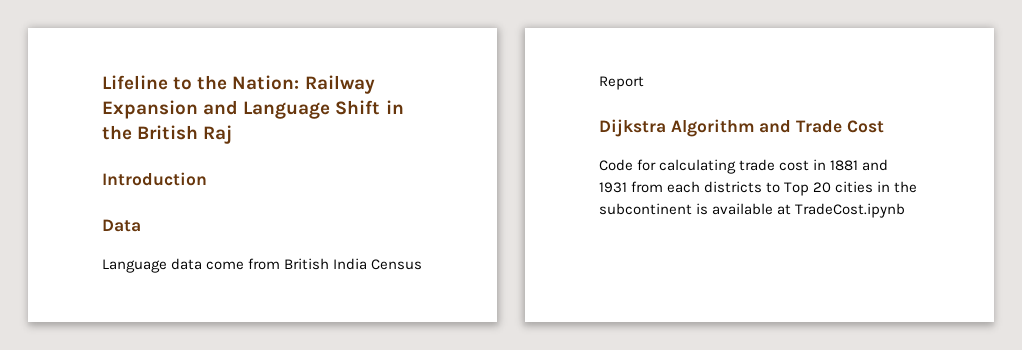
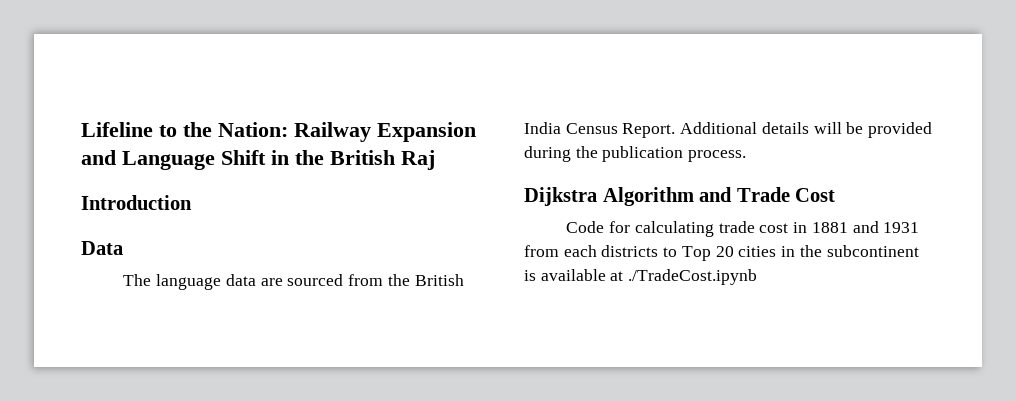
[102,258,423,273] [599,76,644,90] Language data come from British India Census Report -> [123,274,464,290] [524,122,933,138] [524,146,747,162] The language data are sourced from the British India Census Report. Additional details will be provided during the publication process.
[795,203,906,218] TradeCost.ipynb -> [628,269,758,285] ./TradeCost.ipynb

